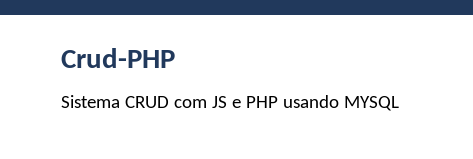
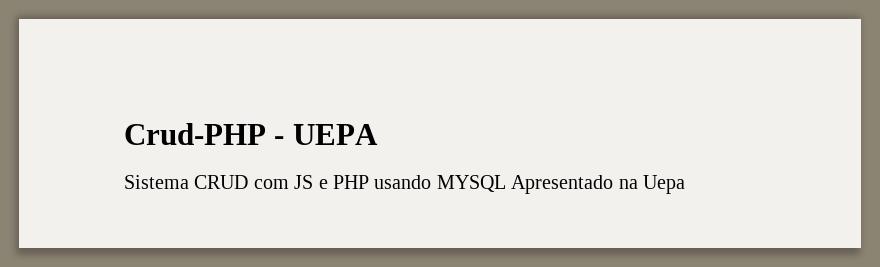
(175, 58) none -> [274,124,378,145] - UEPA
(399, 103) none -> [511,175,685,194] Apresentado na Uepa

